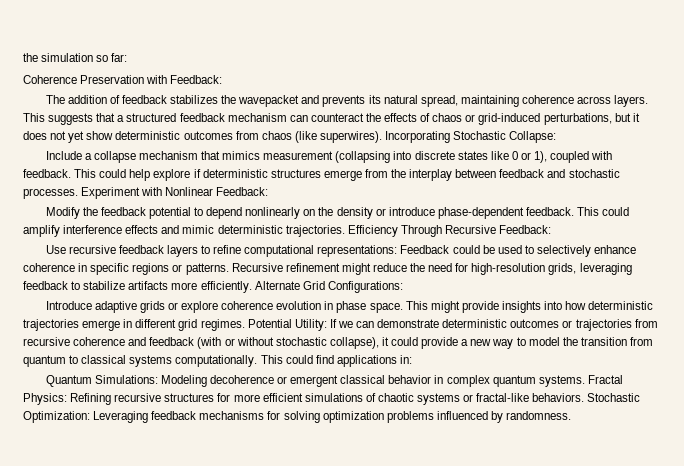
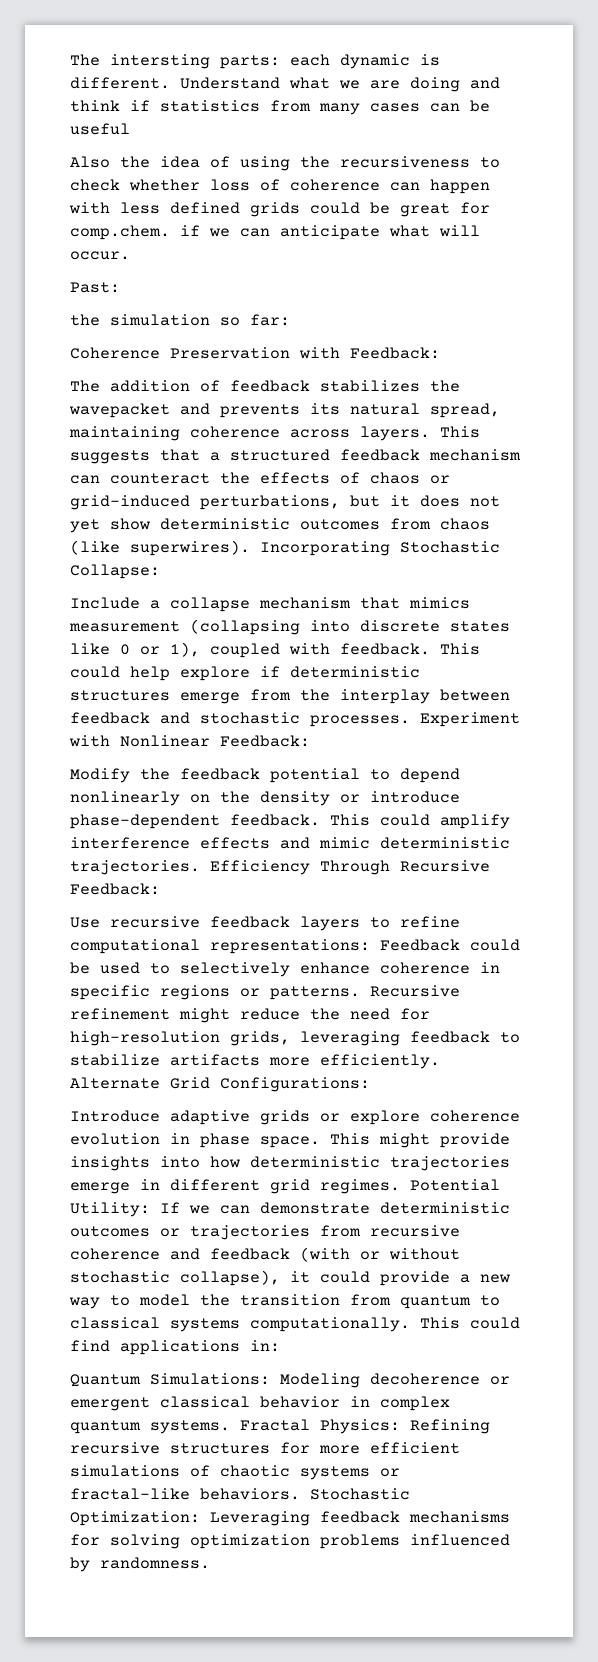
(23, 57) none -> [70,54,440,69] [70,77,500,92] [70,100,490,115] [70,123,130,135] [70,156,500,171] [70,179,490,194] [69,202,490,217] [70,225,480,240] [70,251,130,260] [70,282,120,293] The intersting parts: each dynamic is different. Understand what we are doing and think if statistics from many cases can be useful // Also the idea of using the recursiveness to check whether loss of coherence can happen with less defined grids could be great for comp.chem. if we can anticipate what will occur. // Past: //

